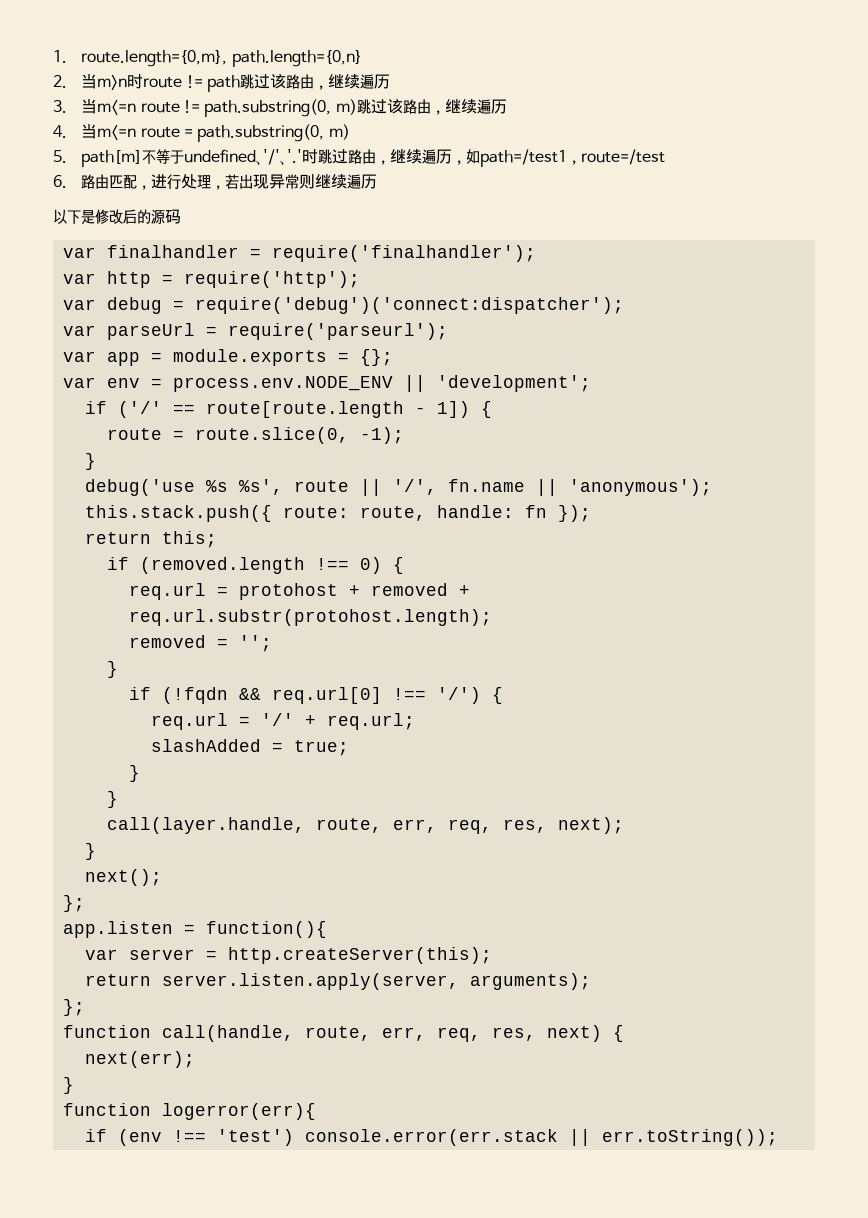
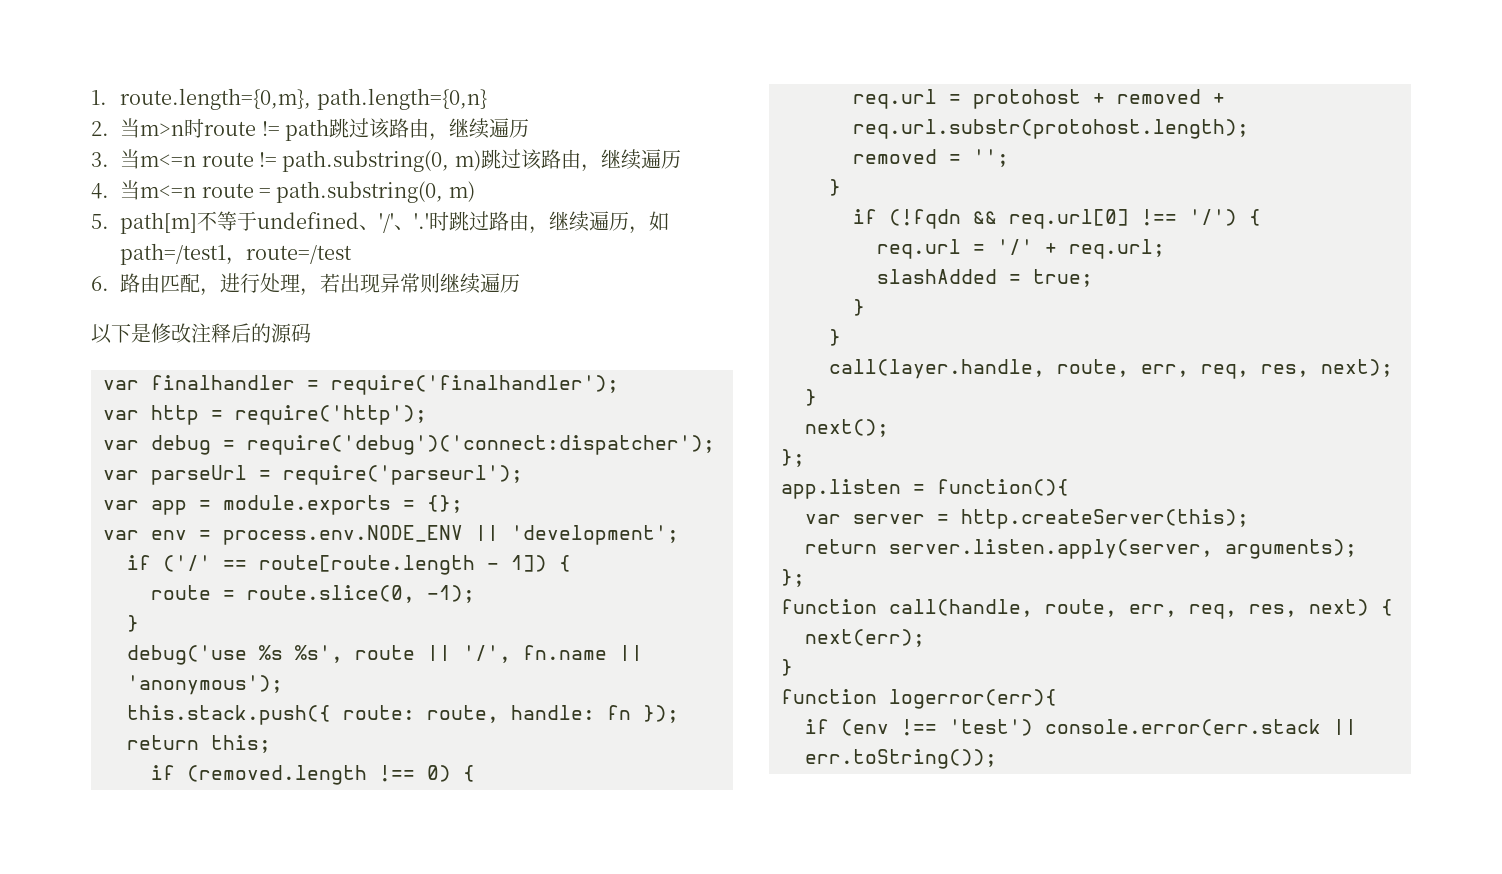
(123, 216) none -> [191,323,231,343] 注释

